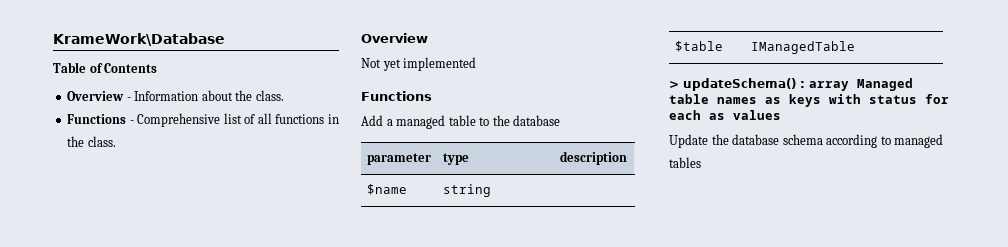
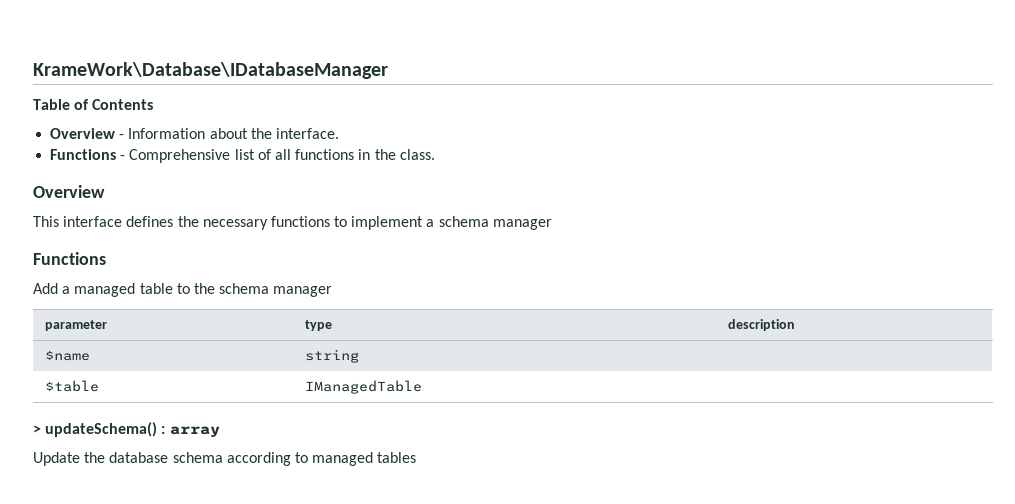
[53,33,225,46] KrameWork\Database -> [33,62,388,79] KrameWork\Database\IDatabaseManager
[255,90,284,101] class. -> [275,128,339,139] interface.
[361,57,477,71] Not yet implemented -> [33,216,552,230] This interface defines the necessary functions to implement a schema manager
[513,115,561,126] database -> [219,283,333,297] schema manager
[857,78,913,91] [669,94,949,107] [669,110,781,120] Managed table names as keys with status for each as values -> (220, 431) none

